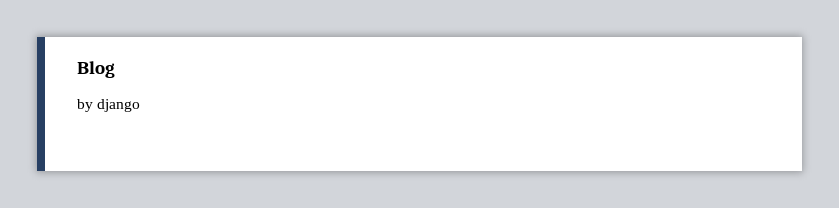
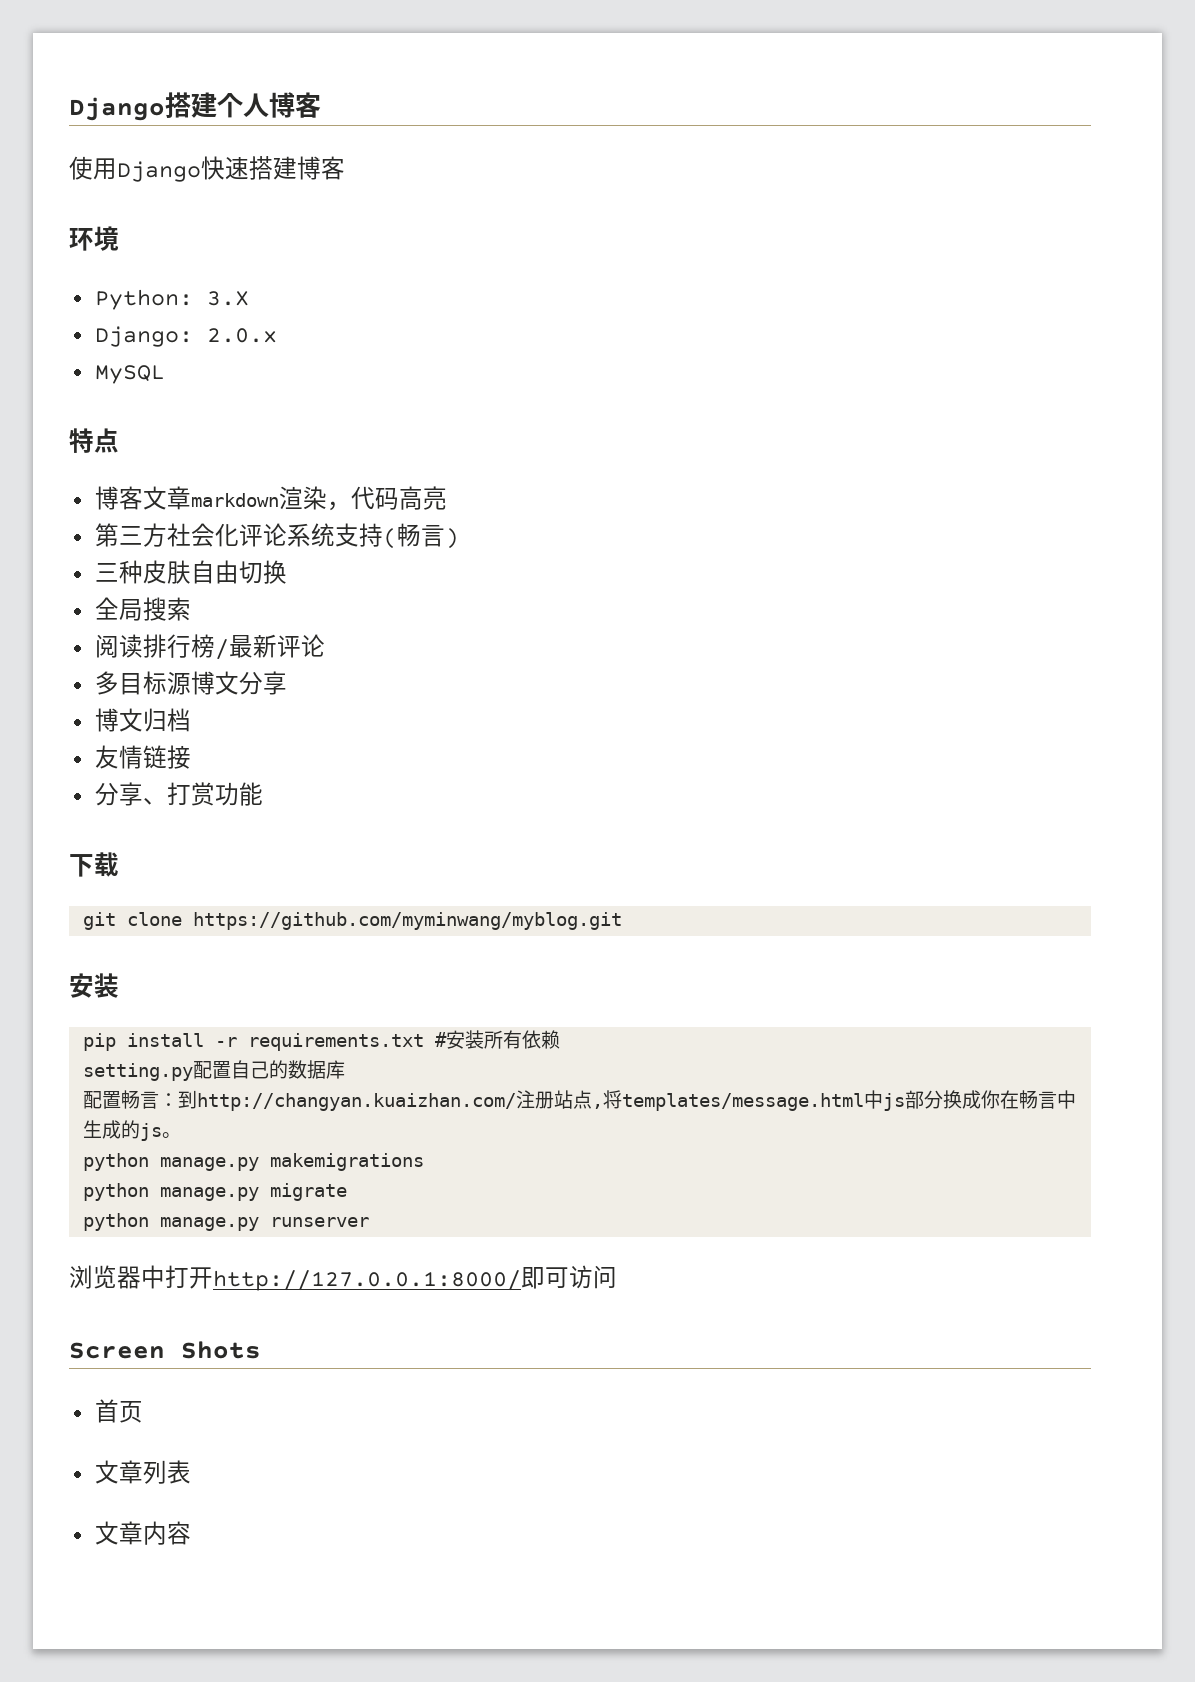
[77,61,115,78] [77,99,141,112] Blog // by django -> [69,92,321,121] [69,156,345,182] [69,226,119,251] [94,289,249,310] [94,326,277,347] [94,365,165,384] [69,428,119,453] [94,486,447,511] [94,523,459,549] [94,560,287,584] [94,597,191,621] [94,634,325,660] [94,671,287,695] [94,708,191,732] [94,745,191,769] [94,782,263,806] [69,852,119,877] [83,912,623,930] [69,973,119,998] [83,1030,561,1051] [83,1060,346,1081] [83,1090,1077,1111] [83,1120,182,1141] [83,1153,425,1171] [83,1183,348,1201] [83,1213,370,1231] [69,1265,617,1291] [69,1341,261,1359] [94,1399,143,1423] [94,1460,191,1484] [94,1521,191,1545] Django搭建个人博客 // 使用Django快速搭建博客 // 环境 // Python: 3.X // Django: 2.0.x // MySQL // 特点 // 博客文章markdown渲染，代码高亮 // 第三方社会化评论系统支持(畅言) // 三种皮肤自由切换 // 全局搜索 // 阅读排行榜/最新评论 // 多目标源博文分享 // 博文归档 // 友情链接 // 分享、打赏功能 // 下载 // git clone https://github.com/myminwang/myblog.git // 安装 // pip install -r requirements.txt #安装所有依赖 // setting.py配置自己的数据库 // 配置畅言：到http://changyan.kuaizhan.com/注册站点,将templates/message.html中js部分换成你在畅言中生成的js。 // python manage.py makemigrations // python manage.py migrate // python manage.py runserver // 浏览器中打开http://127.0.0.1:8000/即可访问 // Screen Shots // 首页 // 文章列表 // 文章内容

